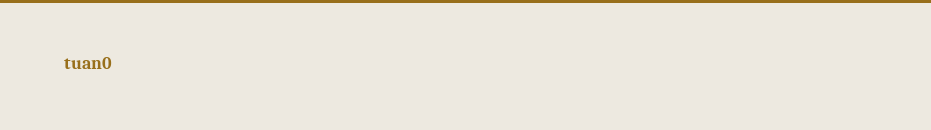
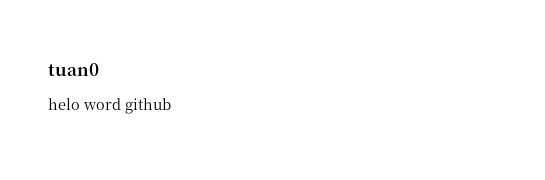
(112, 63) none -> [48,98,171,114] // helo word github

